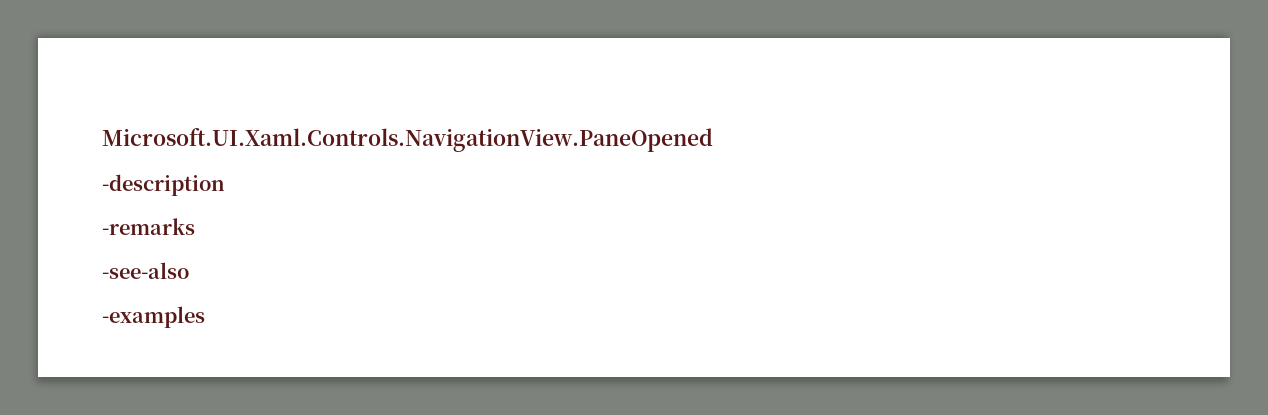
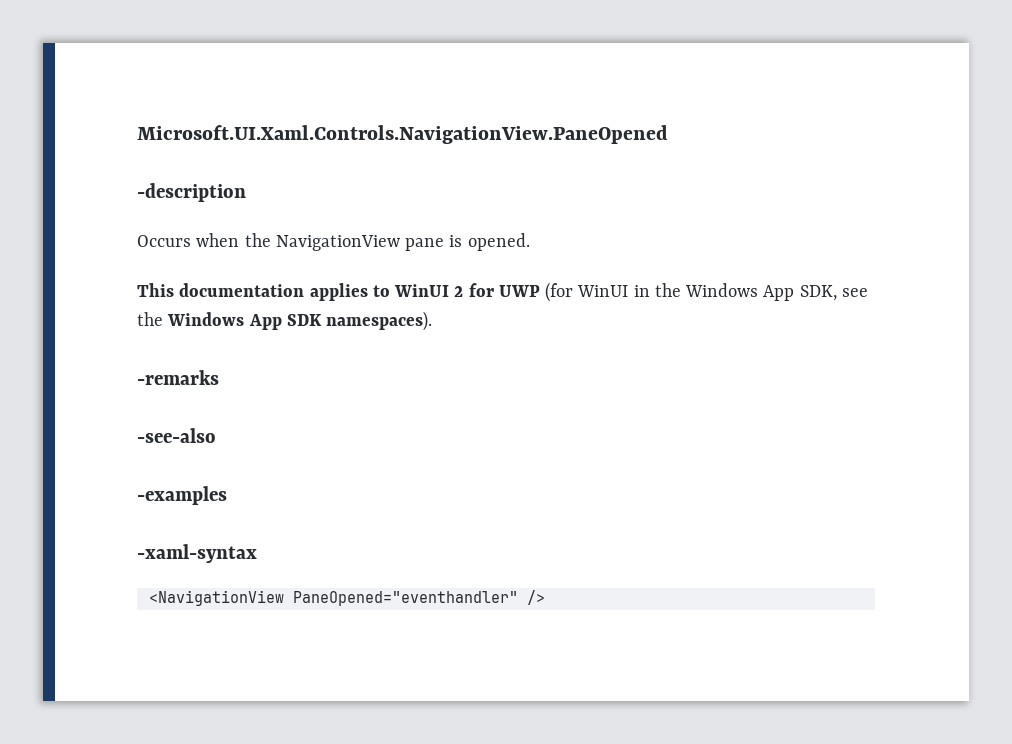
(225, 185) none -> [137,233,530,251] [137,282,868,302] [137,311,433,331] // Occurs when the NavigationView pane is opened. // This documentation applies to WinUI 2 for UWP (for WinUI in the Windows App SDK, see the Windows App SDK namespaces).
(205, 317) none -> [137,544,257,563] [148,590,545,606] // -xaml-syntax // <NavigationView PaneOpened="eventhandler" />

